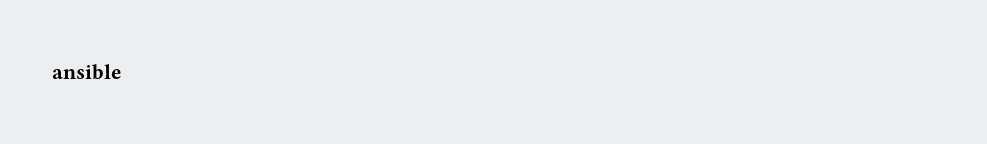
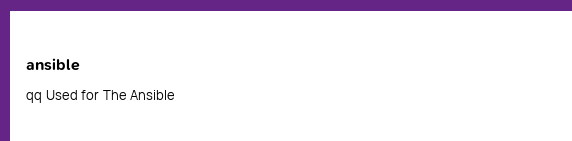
(122, 72) none -> [26,90,176,103] // qq Used for The Ansible

